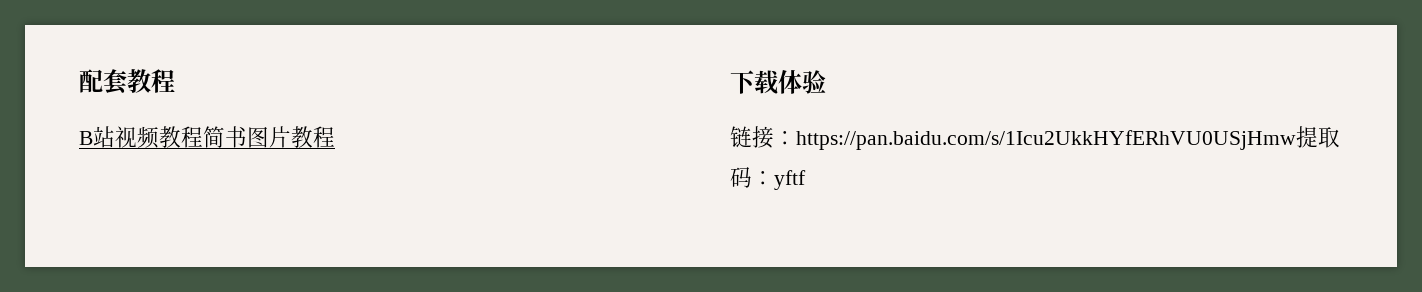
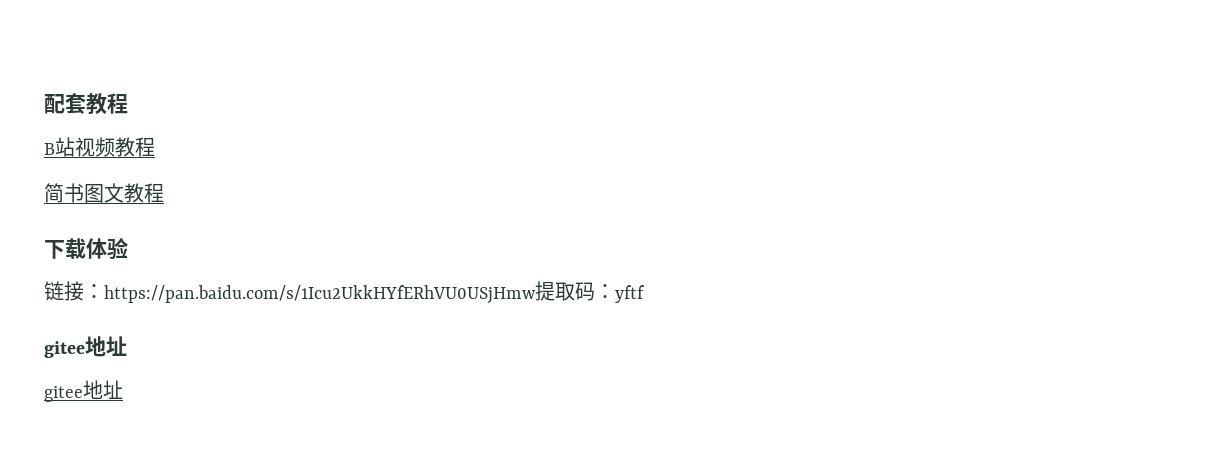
[203,126,291,148] 简书图片 -> [44,183,124,203] // 简书图文
(806, 180) none -> [44,336,127,358] [44,380,123,402] // gitee地址 // gitee地址

